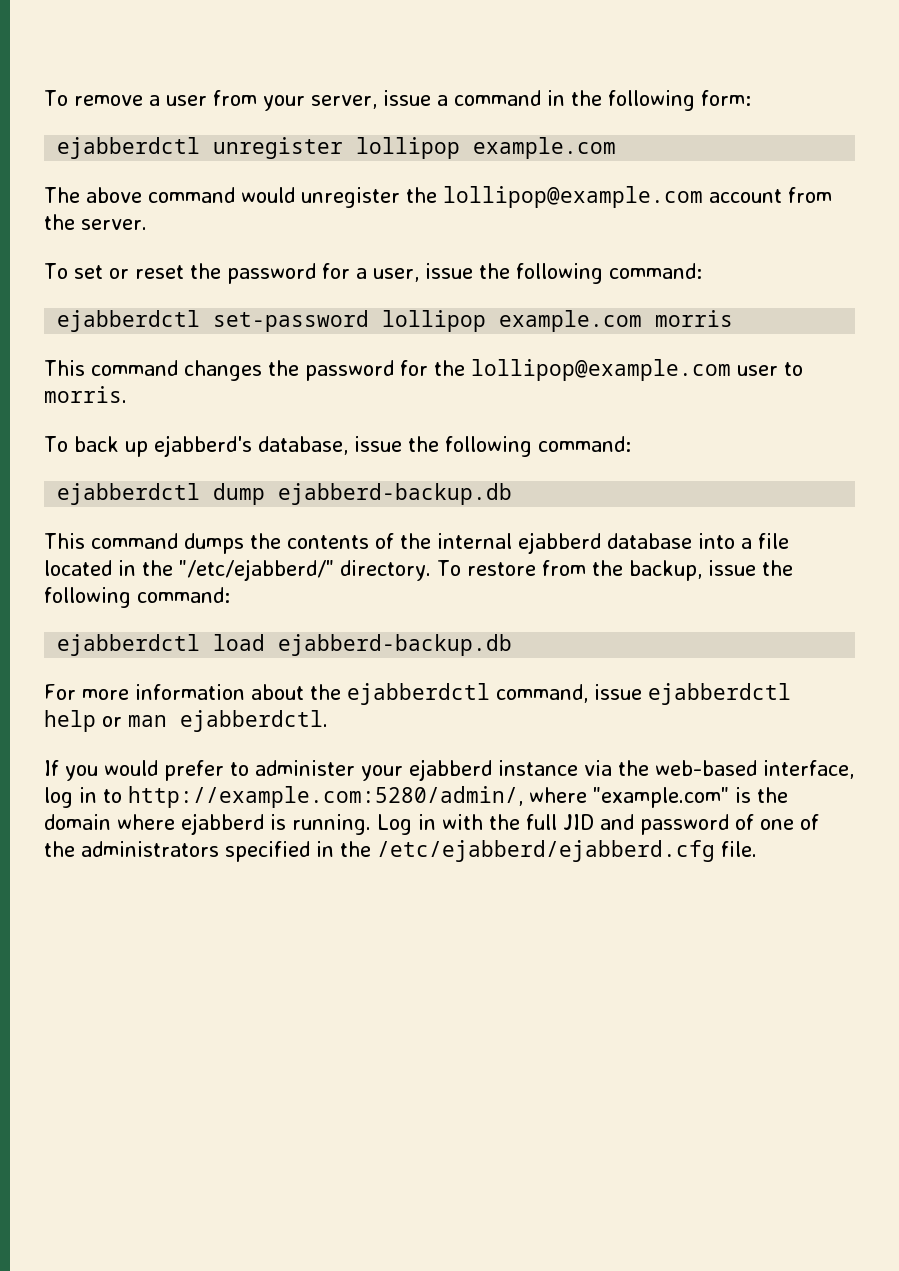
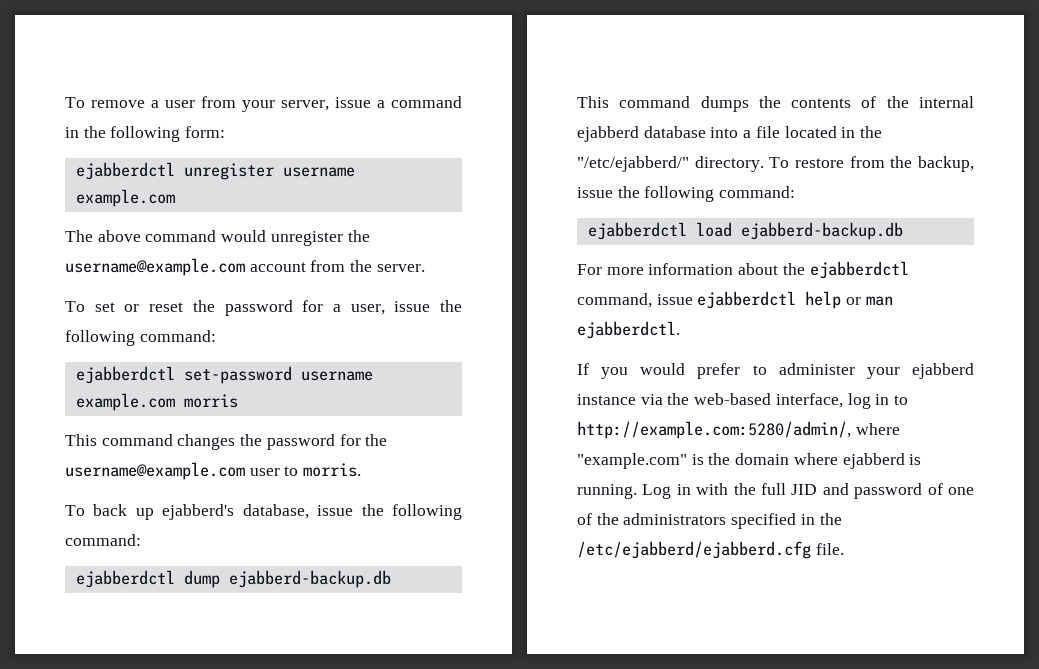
[356,137,461,159] lollipop -> [282,167,355,177] username
[443,186,703,208] lollipop@example.com -> [65,258,245,276] username@example.com
[382,310,487,332] lollipop -> [300,371,373,381] username
[471,359,731,381] lollipop@example.com -> [65,462,245,480] username@example.com

